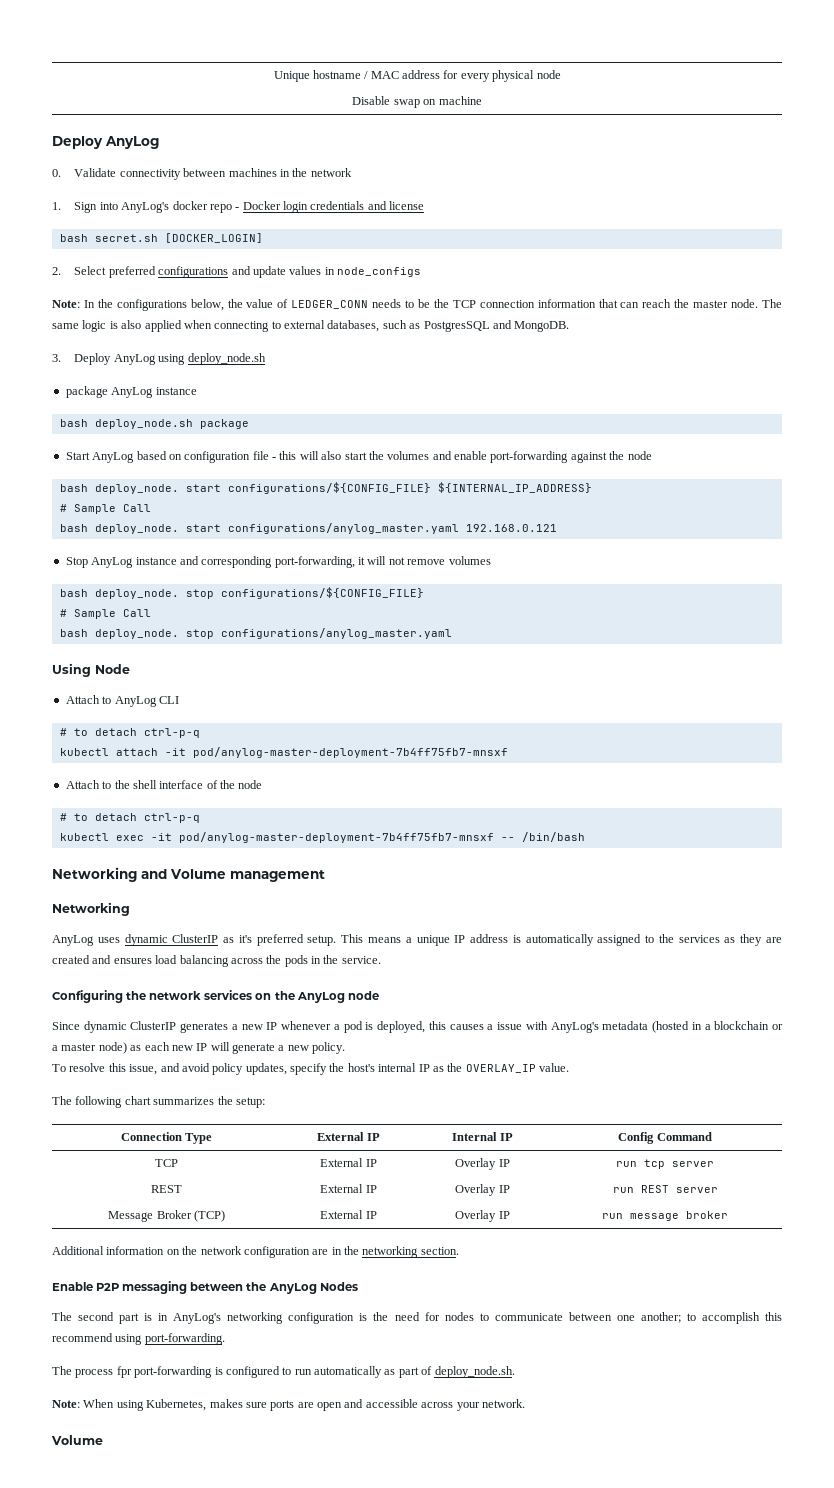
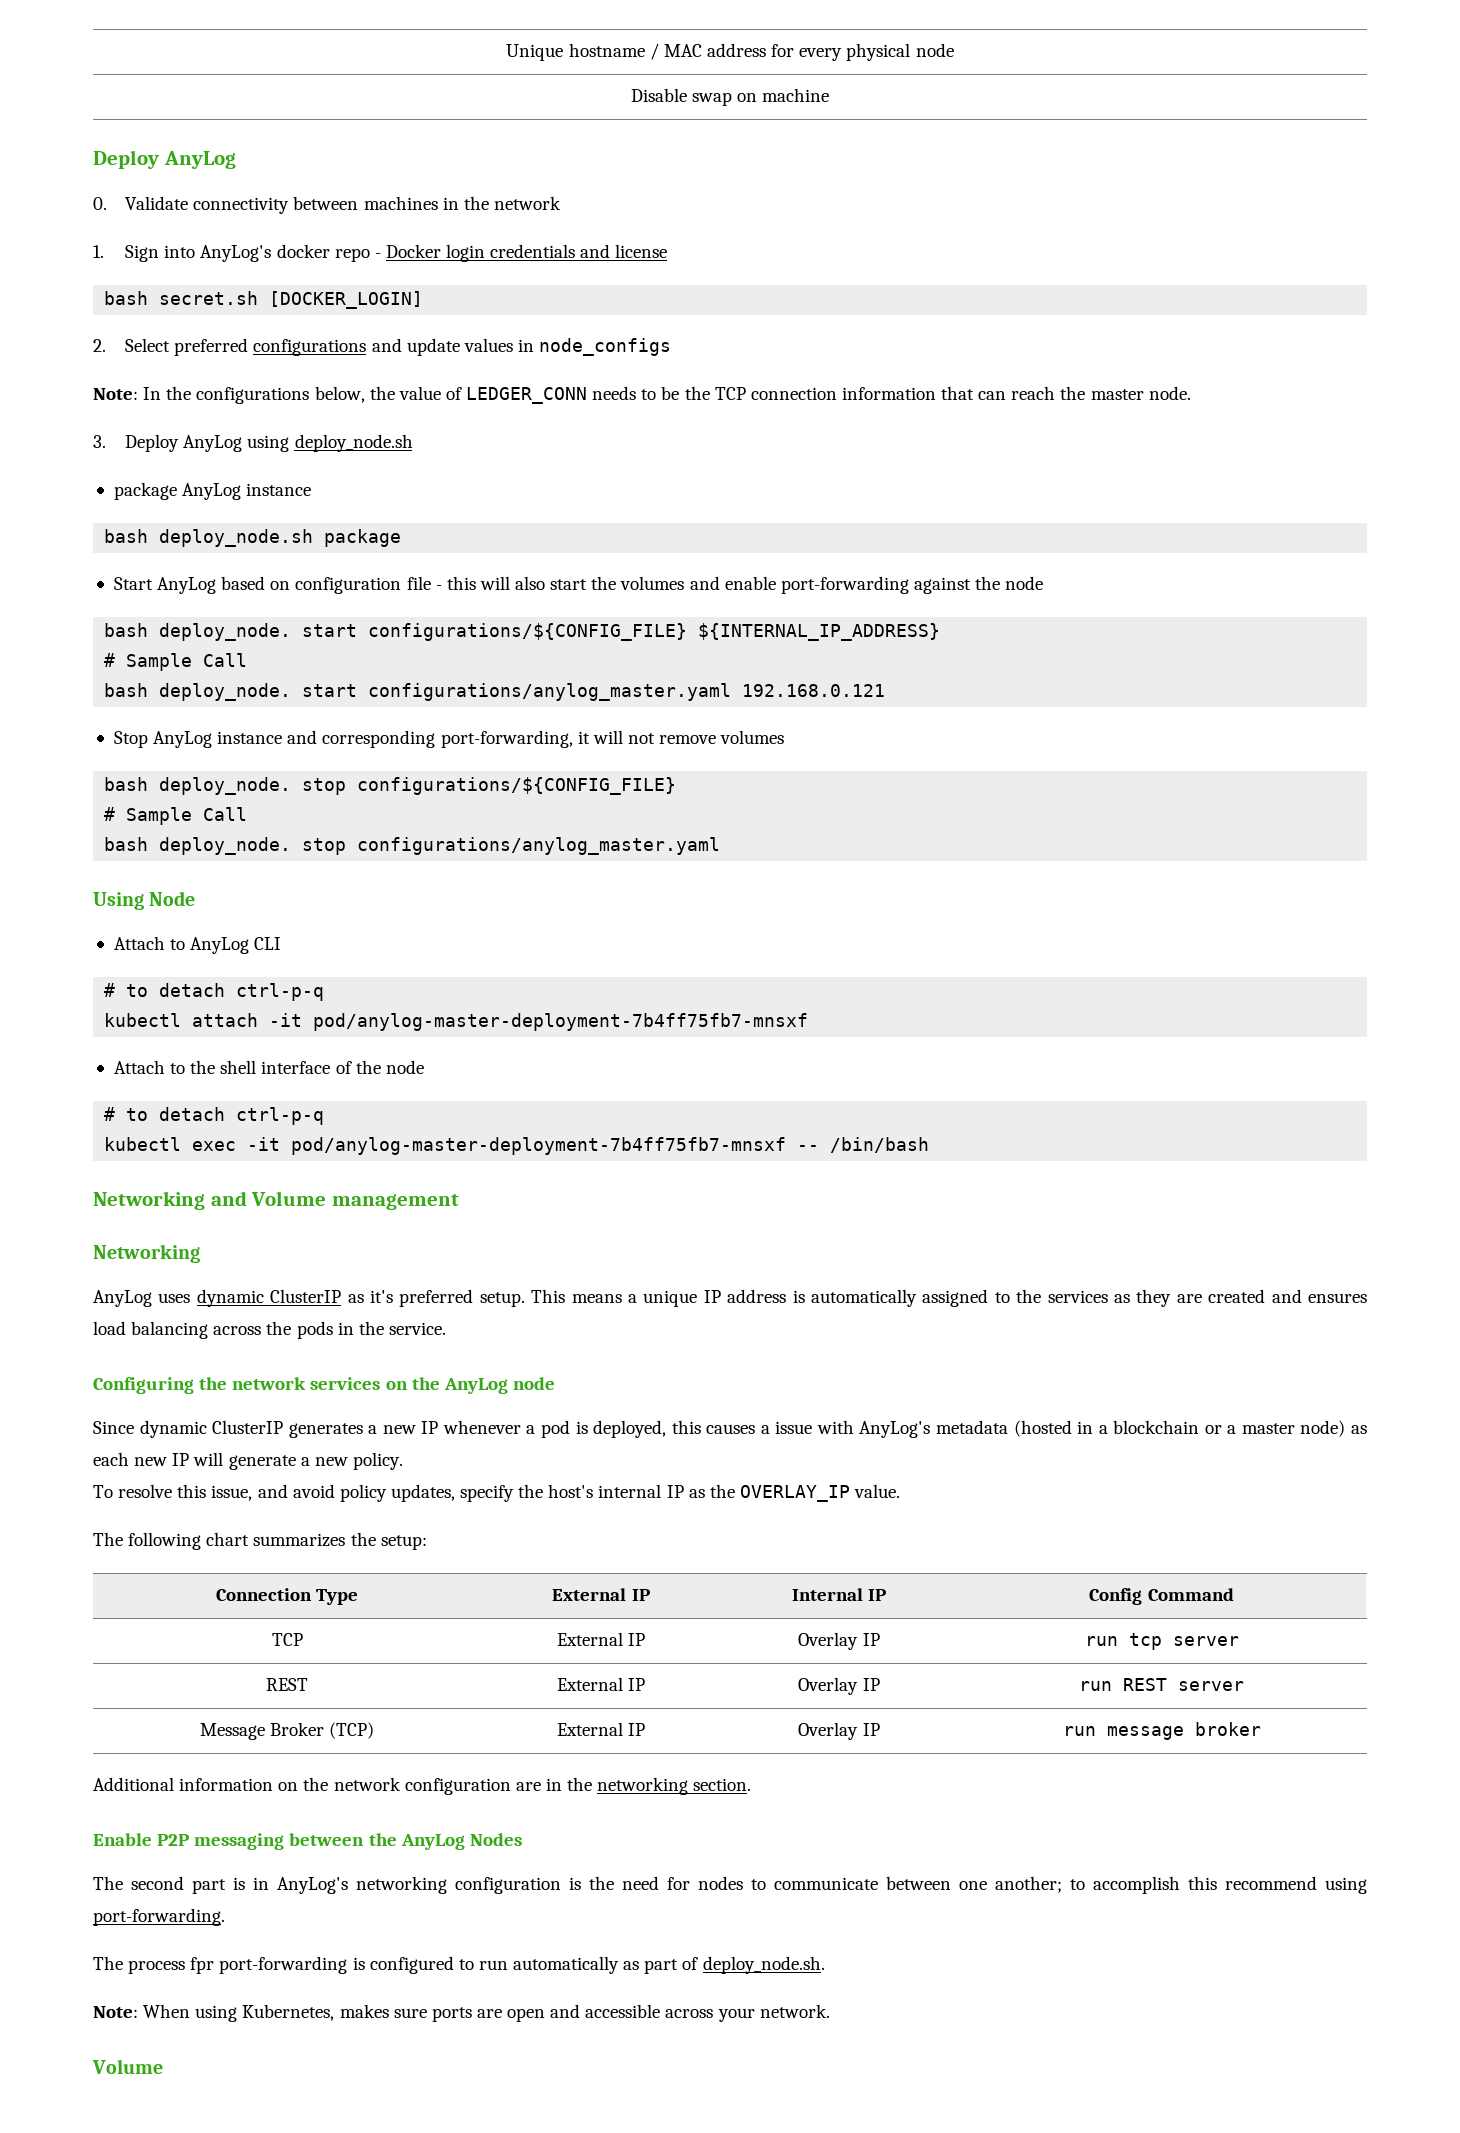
[761,299,782,308] [52,320,570,332] The same logic is also applied when connecting to external databases, such as PostgresSQL and MongoDB. -> (1191, 393) none

